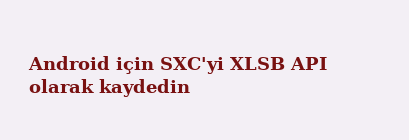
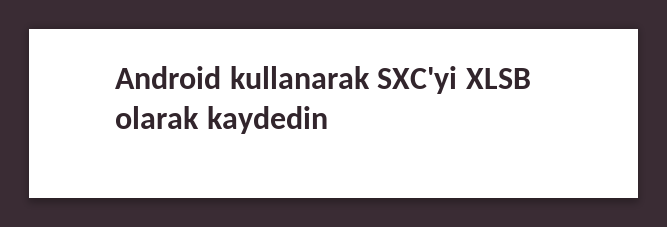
[116,57,154,74] için -> [229,66,370,89] kullanarak
[290,57,327,70] API -> (531, 78) none

